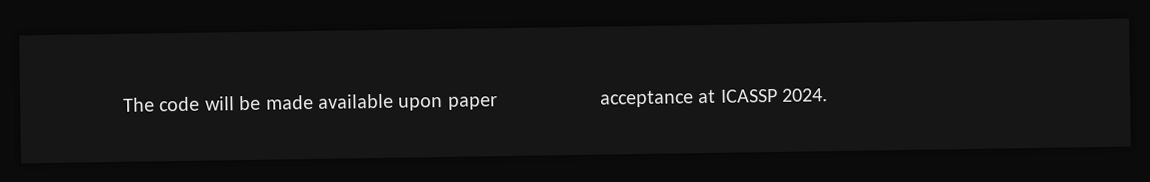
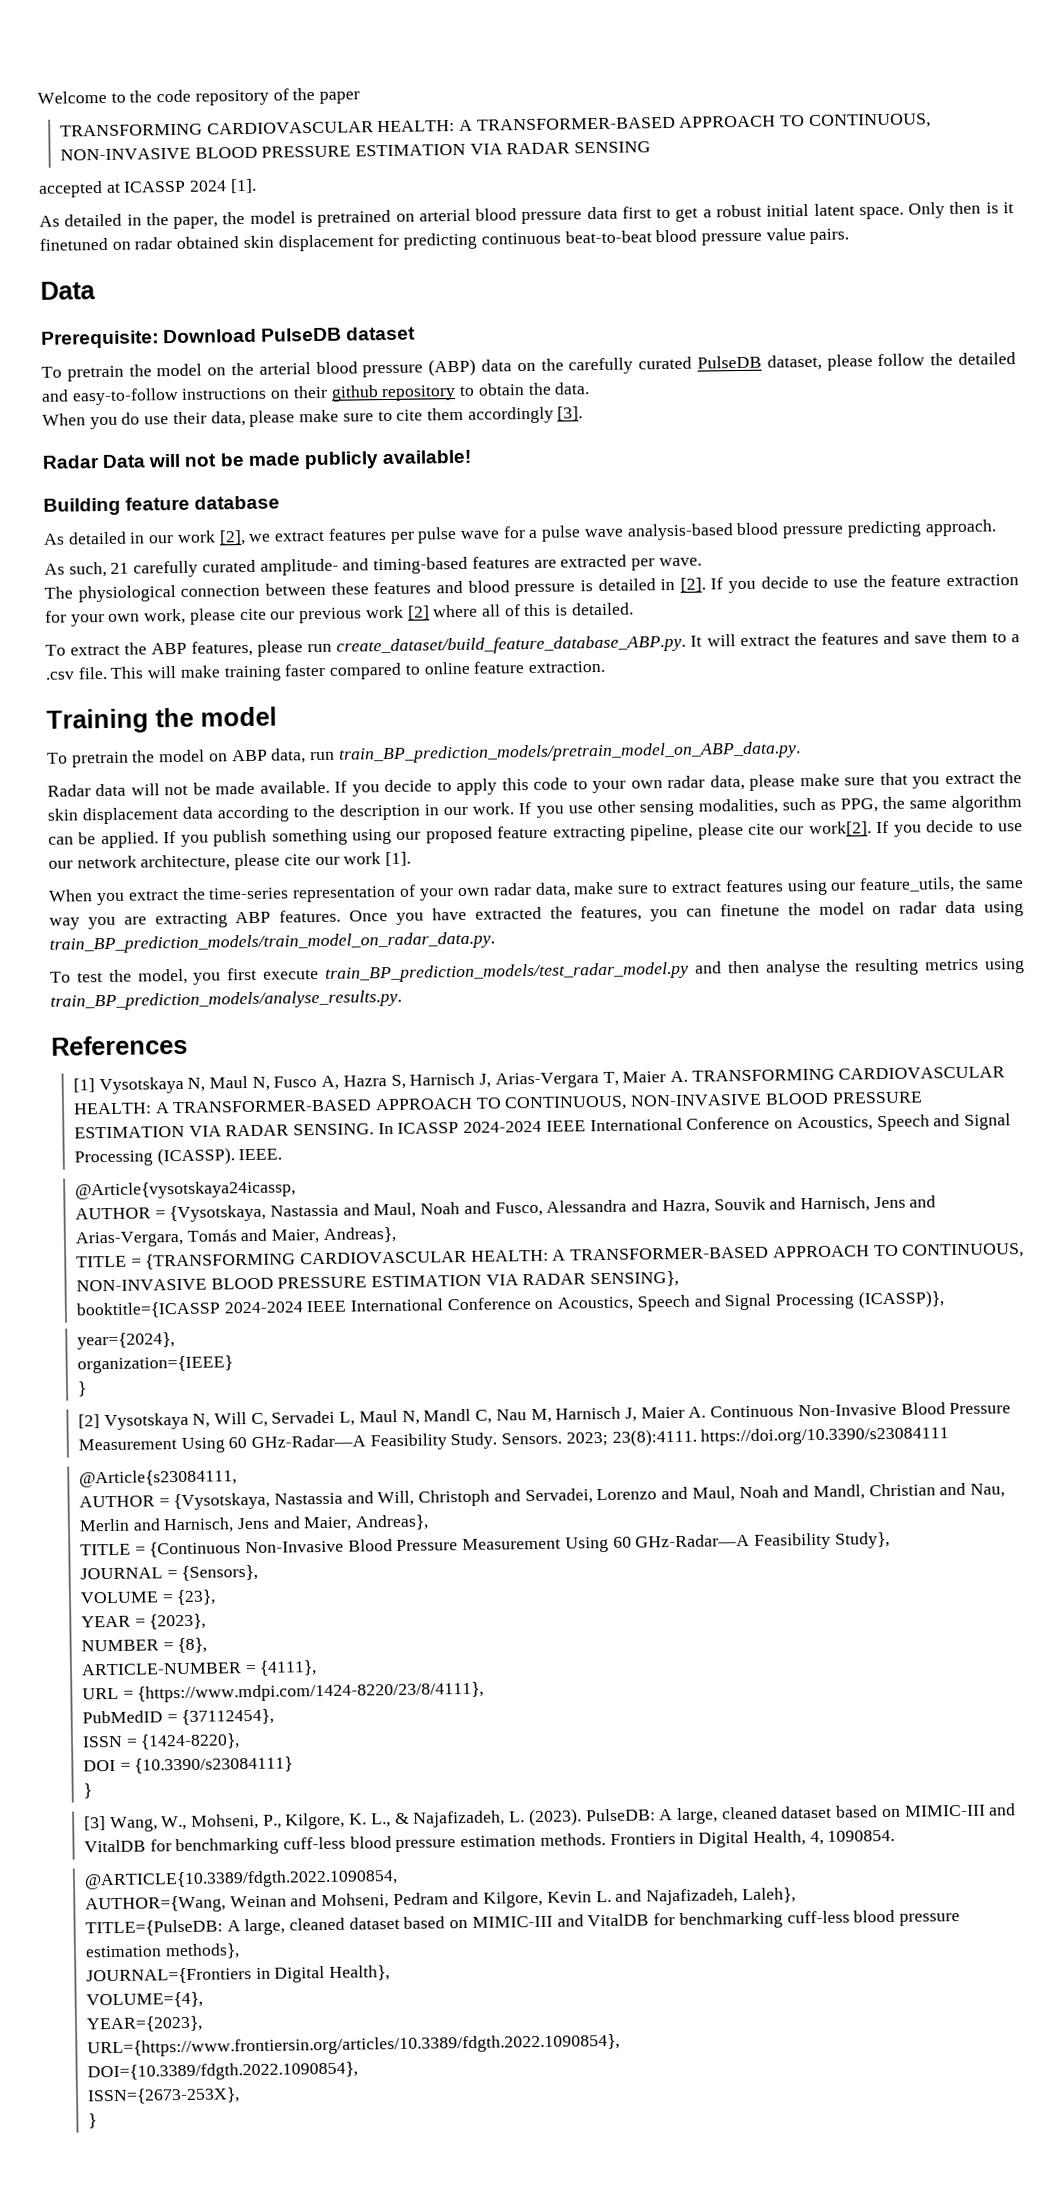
[123,88,829,112] The code will be made available upon paper acceptance at ICASSP 2024. -> [37,87,361,106] [59,113,931,137] [59,141,652,161] [38,178,257,198] [39,201,1014,229] [39,228,850,252] [40,281,96,300] [41,326,417,349] [41,352,1016,382] [41,382,591,406] [42,406,584,430] [42,449,471,470] [43,495,281,516] [43,519,997,546] [44,554,702,578] [44,574,1019,603] [45,602,634,627] [45,630,1020,657] [45,660,605,682] [46,706,277,734] [47,741,801,768] [47,771,1023,797] [47,795,1022,825] [48,819,1024,849] [48,851,412,871] [48,876,1025,906] [49,900,1025,930] [49,931,495,954] [50,958,1026,985] [50,989,402,1011] [51,1034,188,1056] [72,1066,1006,1095] [72,1091,923,1115] [73,1113,1012,1139] [73,1147,283,1167] [74,1180,296,1200] [74,1195,937,1223] [74,1226,396,1248] [75,1243,1025,1270] [75,1270,680,1292] [75,1290,944,1319] [76,1332,175,1350] [76,1355,233,1374] [76,1381,87,1397] [77,1402,1012,1431] [77,1426,950,1453] [78,1469,237,1488] [78,1482,1006,1511] [78,1514,430,1534] [79,1531,890,1558] [79,1564,259,1581] [79,1589,217,1606] [80,1613,207,1630] [80,1637,208,1654] [80,1660,318,1676] [81,1681,485,1703] [81,1708,275,1726] [81,1733,241,1750] [82,1756,294,1774] [82,1783,92,1799] [83,1803,1017,1833] [83,1829,896,1856] [83,1868,398,1890] [84,1887,796,1914] [84,1909,961,1937] [84,1943,240,1960] [85,1965,391,1985] [85,1991,203,2009] [85,2015,203,2033] [86,2033,620,2058] [86,2061,358,2082] [86,2087,240,2105] [87,2113,97,2129] Welcome to the code repository of the paper // TRANSFORMING CARDIOVASCULAR HEALTH: A TRANSFORMER-BASED APPROACH TO CONTINUOUS, NON-INVASIVE BLOOD PRESSURE ESTIMATION VIA RADAR SENSING // accepted at ICASSP 2024 [1]. // As detailed in the paper, the model is pretrained on arterial blood pressure data first to get a robust initial latent space. Only then is it finetuned on radar obtained skin displacement for predicting continuous beat-to-beat blood pressure value pairs. // Data // Prerequisite: Download PulseDB dataset // To pretrain the model on the arterial blood pressure (ABP) data on the carefully curated PulseDB dataset, please follow the detailed and easy-to-follow instructions on their github repository to obtain the data. // When you do use their data, please make sure to cite them accordingly [3]. // Radar Data will not be made publicly available! // Building feature database // As detailed in our work [2], we extract features per pulse wave for a pulse wave analysis-based blood pressure predicting approach. // As such, 21 carefully curated amplitude- and timing-based features are extracted per wave. // The physiological connection between these features and blood pressure is detailed in [2]. If you decide to use the feature extraction for your own work, please cite our previous work [2] where all of this is detailed. // To extract the ABP features, please run create_dataset/build_feature_database_ABP.py. It will extract the features and save them to a .csv file. This will make training faster compared to online feature extraction. // Training the model // To pretrain the model on ABP data, run train_BP_prediction_models/pretrain_model_on_ABP_data.py. // Radar data will not be made available. If you decide to apply this code to your own radar data, please make sure that you extract the skin displacement data according to the description in our work. If you use other sensing modalities, such as PPG, the same algorithm can be applied. If you publish something using our proposed feature extracting pipeline, please cite our work[2]. If you decide to use our network architecture, please cite our work [1]. // When you extract the time-series representation of your own radar data, make sure to extract features using our feature_utils, the same way you are extracting ABP features. Once you have extracted the features, you can finetune the model on radar data using train_BP_prediction_models/train_model_on_radar_data.py. // To test the model, you first execute train_BP_prediction_models/test_radar_model.py and then analyse the resulting metrics using train_BP_prediction_models/analyse_results.py. // References // [1] Vysotskaya N, Maul N, Fusco A, Hazra S, Harnisch J, Arias-Vergara T, Maier A. TRANSFORMING CARDIOVASCULAR HEALTH: A TRANSFORMER-BASED APPROACH TO CONTINUOUS, NON-INVASIVE BLOOD PRESSURE ESTIMATION VIA RADAR SENSING. In ICASSP 2024-2024 IEEE International Conference on Acoustics, Speech and Signal Processing (ICASSP). IEEE. // @Article{vysotskaya24icassp, // AUTHOR = {Vysotskaya, Nastassia and Maul, Noah and Fusco, Alessandra and Hazra, Souvik and Harnisch, Jens and Arias-Vergara, Tomás and Maier, Andreas}, // TITLE = {TRANSFORMING CARDIOVASCULAR HEALTH: A TRANSFORMER-BASED APPROACH TO CONTINUOUS, NON-INVASIVE BLOOD PRESSURE ESTIMATION VIA RADAR SENSING}, // booktitle={ICASSP 2024-2024 IEEE International Conference on Acoustics, Speech and Signal Processing (ICASSP)}, // year={2024}, // organization={IEEE} // } // [2] Vysotskaya N, Will C, Servadei L, Maul N, Mandl C, Nau M, Harnisch J, Maier A. Continuous Non-Invasive Blood Pressure Measurement Using 60 GHz-Radar—A Feasibility Study. Sensors. 2023; 23(8):4111. https://doi.org/10.3390/s23084111 // @Article{s23084111, // AUTHOR = {Vysotskaya, Nastassia and Will, Christoph and Servadei, Lorenzo and Maul, Noah and Mandl, Christian and Nau, Merlin and Harnisch, Jens and Maier, Andreas}, // TITLE = {Continuous Non-Invasive Blood Pressure Measurement Using 60 GHz-Radar—A Feasibility Study}, // JOURNAL = {Sensors}, // VOLUME = {23}, // YEAR = {2023}, // NUMBER = {8}, // ARTICLE-NUMBER = {4111}, // URL = {https://www.mdpi.com/1424-8220/23/8/4111}, // PubMedID = {37112454}, // ISSN = {1424-8220}, // DOI = {10.3390/s23084111} // } // [3] Wang, W., Mohseni, P., Kilgore, K. L., & Najafizadeh, L. (2023). PulseDB: A large, cleaned dataset based on MIMIC-III and VitalDB for benchmarking cuff-less blood pressure estimation methods. Frontiers in Digital Health, 4, 1090854. // @ARTICLE{10.3389/fdgth.2022.1090854, // AUTHOR={Wang, Weinan and Mohseni, Pedram and Kilgore, Kevin L. and Najafizadeh, Laleh}, // TITLE={PulseDB: A large, cleaned dataset based on MIMIC-III and VitalDB for benchmarking cuff-less blood pressure estimation methods}, // JOURNAL={Frontiers in Digital Health}, // VOLUME={4}, // YEAR={2023}, // URL={https://www.frontiersin.org/articles/10.3389/fdgth.2022.1090854}, // DOI={10.3389/fdgth.2022.1090854}, // ISSN={2673-253X}, // }

